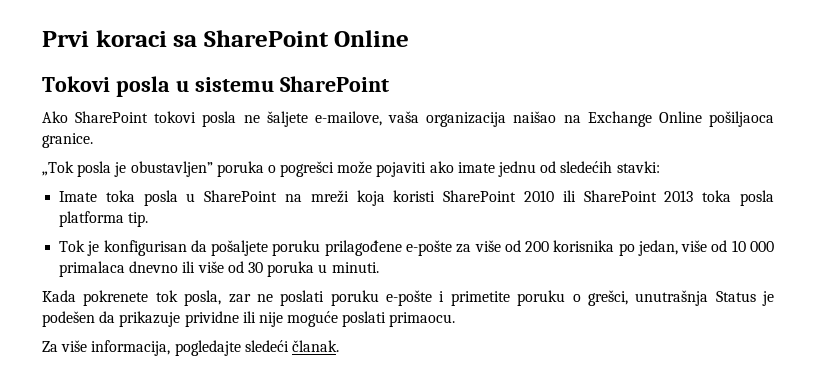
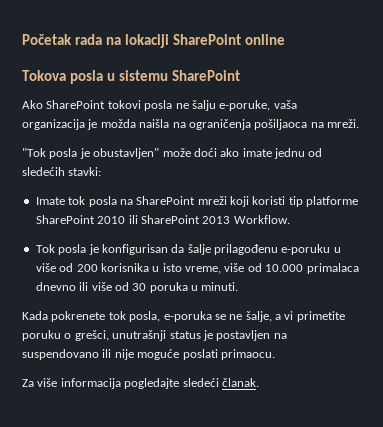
[42,30,410,47] [42,76,110,92] Prvi koraci sa SharePoint Online // Tokovi -> [22,34,286,48] [22,70,66,81] Početak rada na lokaciji SharePoint online // Tokova
[266,111,775,127] [42,133,93,148] [42,161,427,177] šaljete e-mailove, vaša organizacija naišao na Exchange Online pošiljaoca granice. // „Tok posla je obustavljen” poruka o pogrešci može pojaviti -> [191,100,297,111] [22,119,359,130] [22,148,217,159] šalju e-poruke, vaša organizacija je možda naišla na ograničenja pošiljaoca na mreži. // "Tok posla je obustavljen" može doći
[105,190,436,206] toka posla u SharePoint na mreži koja koristi -> [68,196,359,207] tok posla na SharePoint mreži koji koristi tip platforme
[702,190,774,206] [59,211,149,227] toka posla platforma tip. -> [233,215,290,224] Workflow.
(86, 246) none -> [58,244,87,255] posla
[211,240,774,256] pošaljete poruku prilagođene e-pošte za više od 200 korisnika po jedan, više od 10 000 -> [187,244,341,255] [35,263,304,274] šalje prilagođenu e-poruku u više od 200 korisnika u isto vreme, više od 10.000
[228,290,774,306] [42,311,239,327] zar ne poslati poruku e-pošte i primetite poruku o grešci, unutrašnja Status je podešen da prikazuje prividne -> [163,311,345,322] [22,330,287,341] [22,349,99,360] e-poruka se ne šalje, a vi primetite poruku o grešci, unutrašnji status je postavljen na suspendovano
[91,340,171,356] informacija, -> [60,378,121,389] informacija

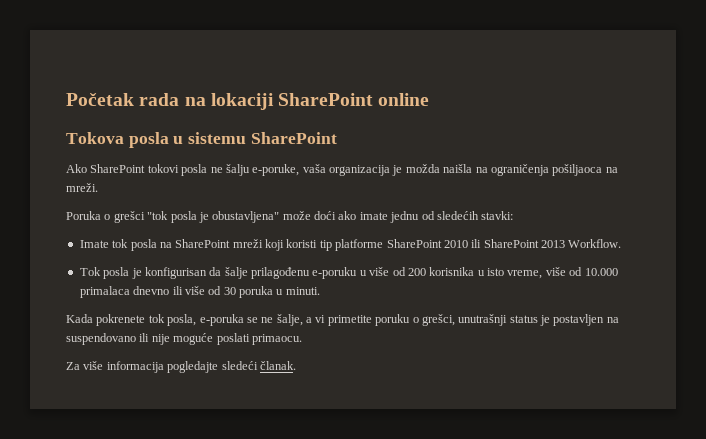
[22,148,160,159] "Tok posla je obustavljen" -> [66,211,280,223] Poruka o grešci "tok posla je obustavljena"

